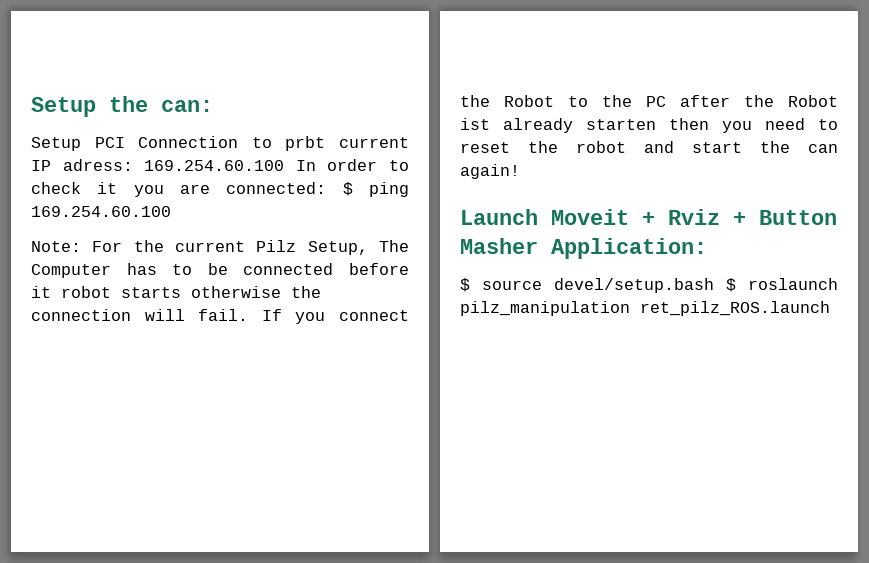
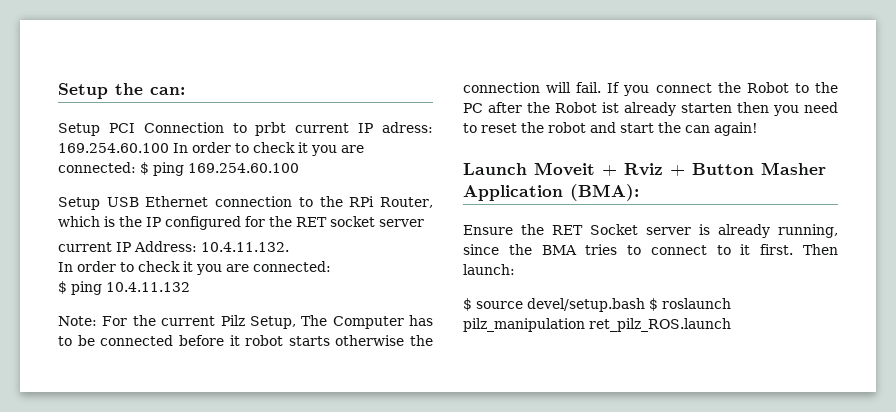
(171, 211) none -> [58,196,434,210] [58,216,424,230] [58,241,289,252] [58,261,331,275] [58,281,190,295] // Setup USB Ethernet connection to the RPi Router, which is the IP configured for the RET socket server // current IP Address: 10.4.11.132. // In order to check it you are connected: // $ ping 10.4.11.132
[551,238,707,259] Application: -> [463,184,639,201] [463,224,838,238] [463,244,838,255] [463,264,515,275] Application (BMA): // Ensure the RET Socket server is already running, since the BMA tries to connect to it first. Then launch:

